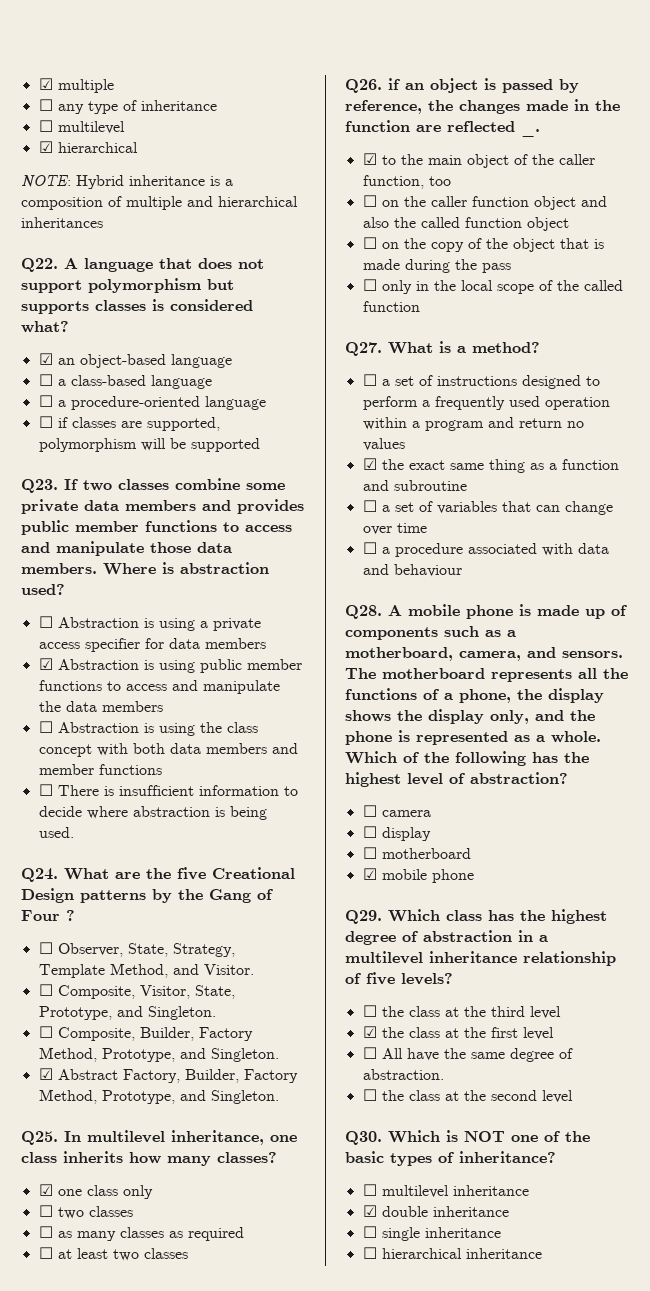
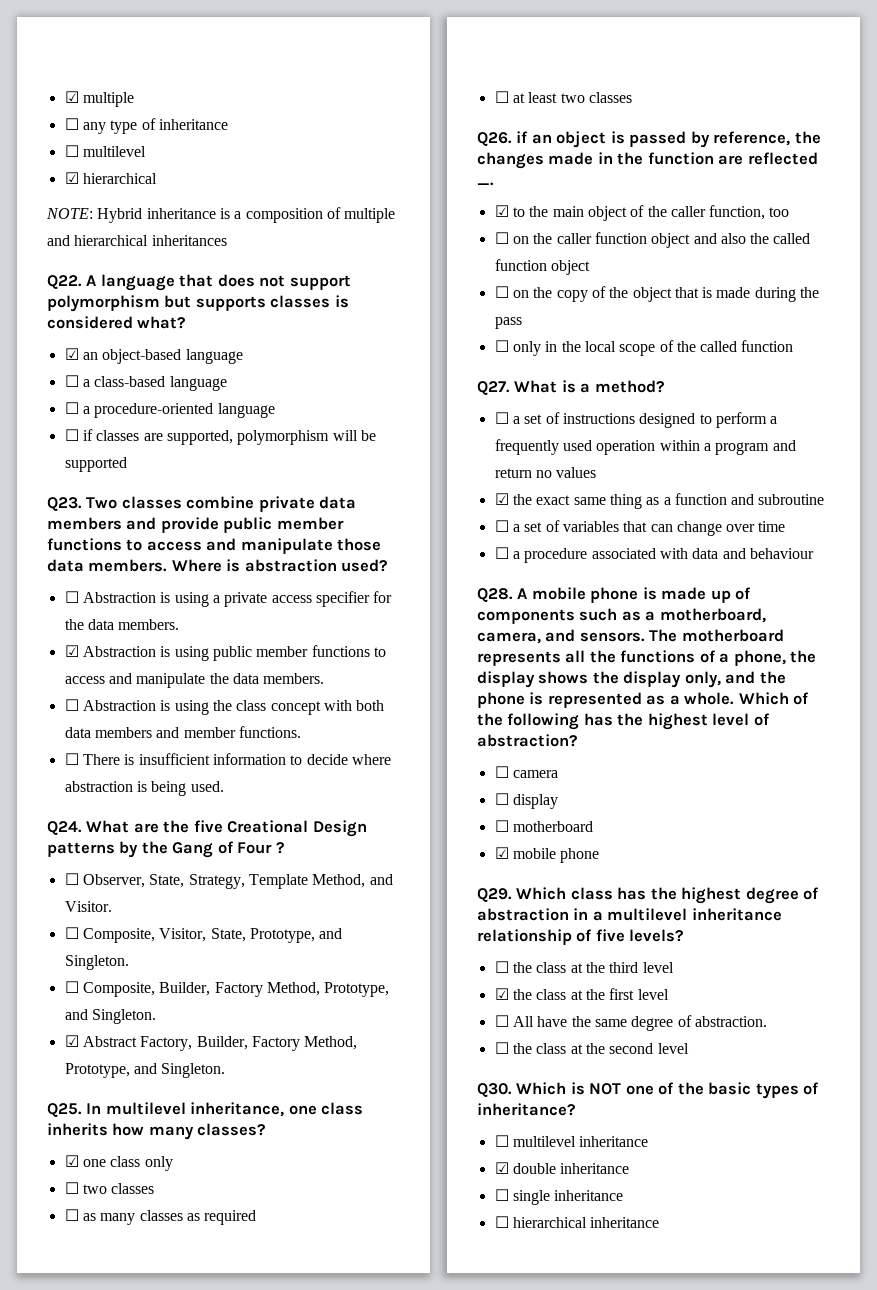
[64,479,112,491] If two -> [86,497,118,509] Two
[246,483,285,490] some -> (255, 502) none
[237,499,304,514] provides -> [160,517,219,533] provide
[168,638,266,649] data members -> [64,619,180,630] the data members.
[101,701,163,712] members -> [263,673,325,684] members.
[98,764,162,775] functions -> [238,726,301,738] functions.

